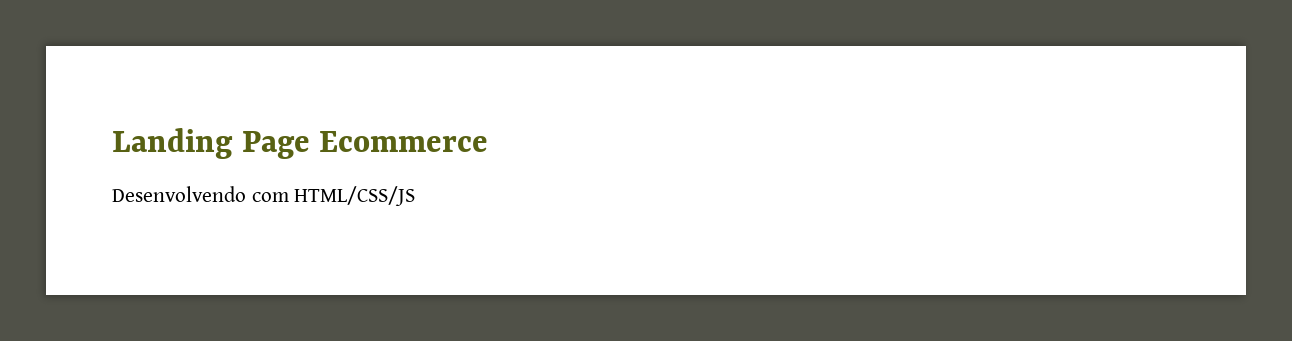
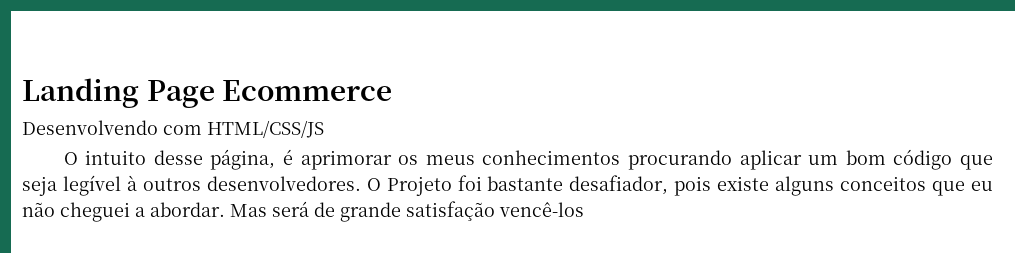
(416, 196) none -> [63,149,993,170] [22,175,993,196] [22,201,584,222] // O intuito desse página, é aprimorar os meus conhecimentos procurando aplicar um bom código que seja legível à outros desenvolvedores. O Projeto foi bastante desafiador, pois existe alguns conceitos que eu não cheguei a abordar. Mas será de grande satisfação vencê-los

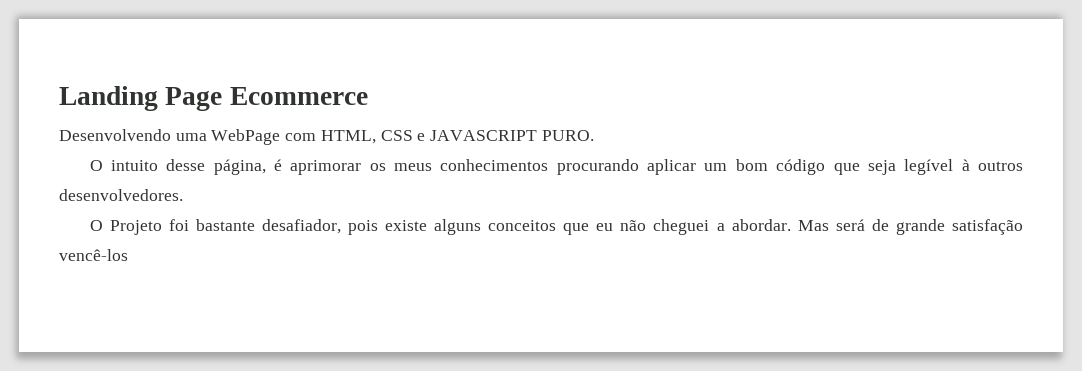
[163,120,324,138] com HTML/CSS/JS -> [175,129,594,145] uma WebPage com HTML, CSS e JAVASCRIPT PURO.
(361, 183) none -> (183, 195) //

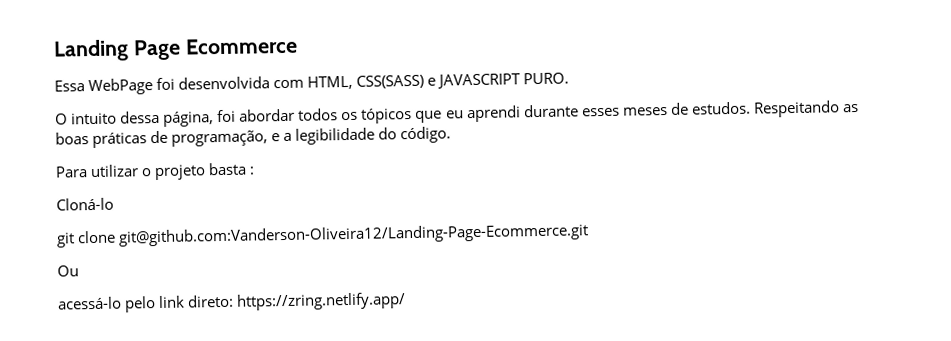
[59,129,281,145] Desenvolvendo uma WebPage -> [54,76,271,96] Essa WebPage foi desenvolvida
[380,130,413,141] CSS -> [356,74,425,89] CSS(SASS)
[166,159,1023,175] [59,189,183,201] [89,219,1024,235] [59,249,128,261] desse página, é aprimorar os meus conhecimentos procurando aplicar um bom código que seja legível à outros desenvolvedores. // O Projeto foi bastante desafiador, pois existe alguns conceitos que eu não cheguei a abordar. Mas será de grande satisfação vencê-los -> [120,100,859,127] [55,126,452,149] [55,162,256,181] [56,197,114,211] [56,223,590,248] [57,265,79,277] [57,292,407,313] dessa página, foi abordar todos os tópicos que eu aprendi durante esses meses de estudos. Respeitando as boas práticas de programação, e a legibilidade do código. // Para utilizar o projeto basta : // Cloná-lo // git clone git@github.com:Vanderson-Oliveira12/Landing-Page-Ecommerce.git // Ou // acessá-lo pelo link direto: https://zring.netlify.app/

